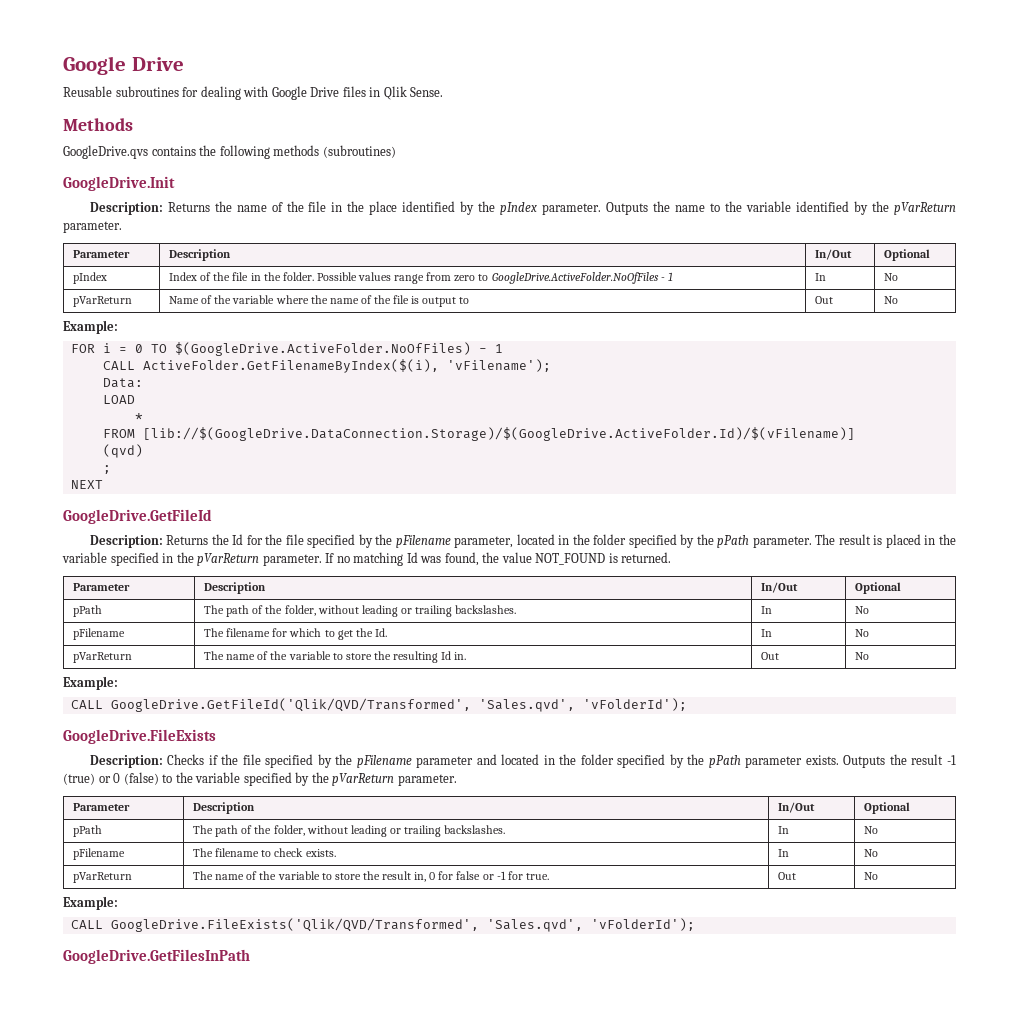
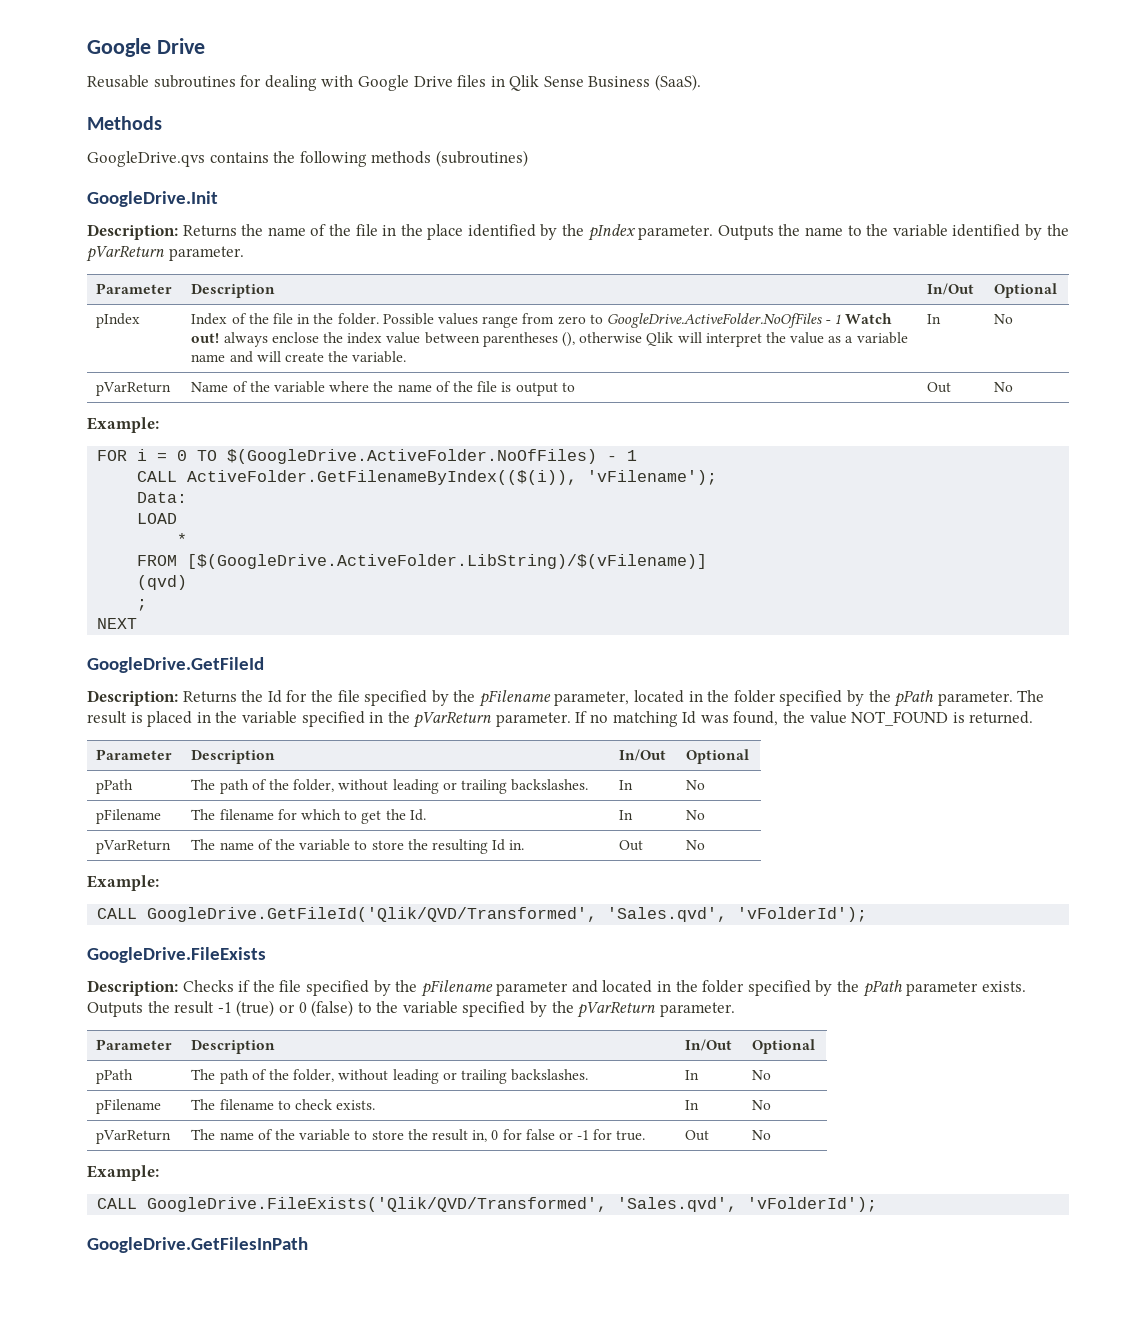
[410,87,444,97] Sense. -> [543,74,702,91] Sense Business (SaaS).
(673, 276) none -> [845,313,893,324] [191,332,908,347] [191,351,407,363] Watch out! always enclose the index value between parentheses (), otherwise Qlik will interpret the value as a variable name and will create the variable.
[142,359,439,373] ActiveFolder.GetFilenameByIndex($(i), -> [187,470,578,485] ActiveFolder.GetFilenameByIndex(($(i)),
[142,427,855,441] [lib://$(GoogleDrive.DataConnection.Storage)/$(GoogleDrive.ActiveFolder.Id)/$(vFilename)] -> [187,554,708,569] [$(GoogleDrive.ActiveFolder.LibString)/$(vFilename)]

